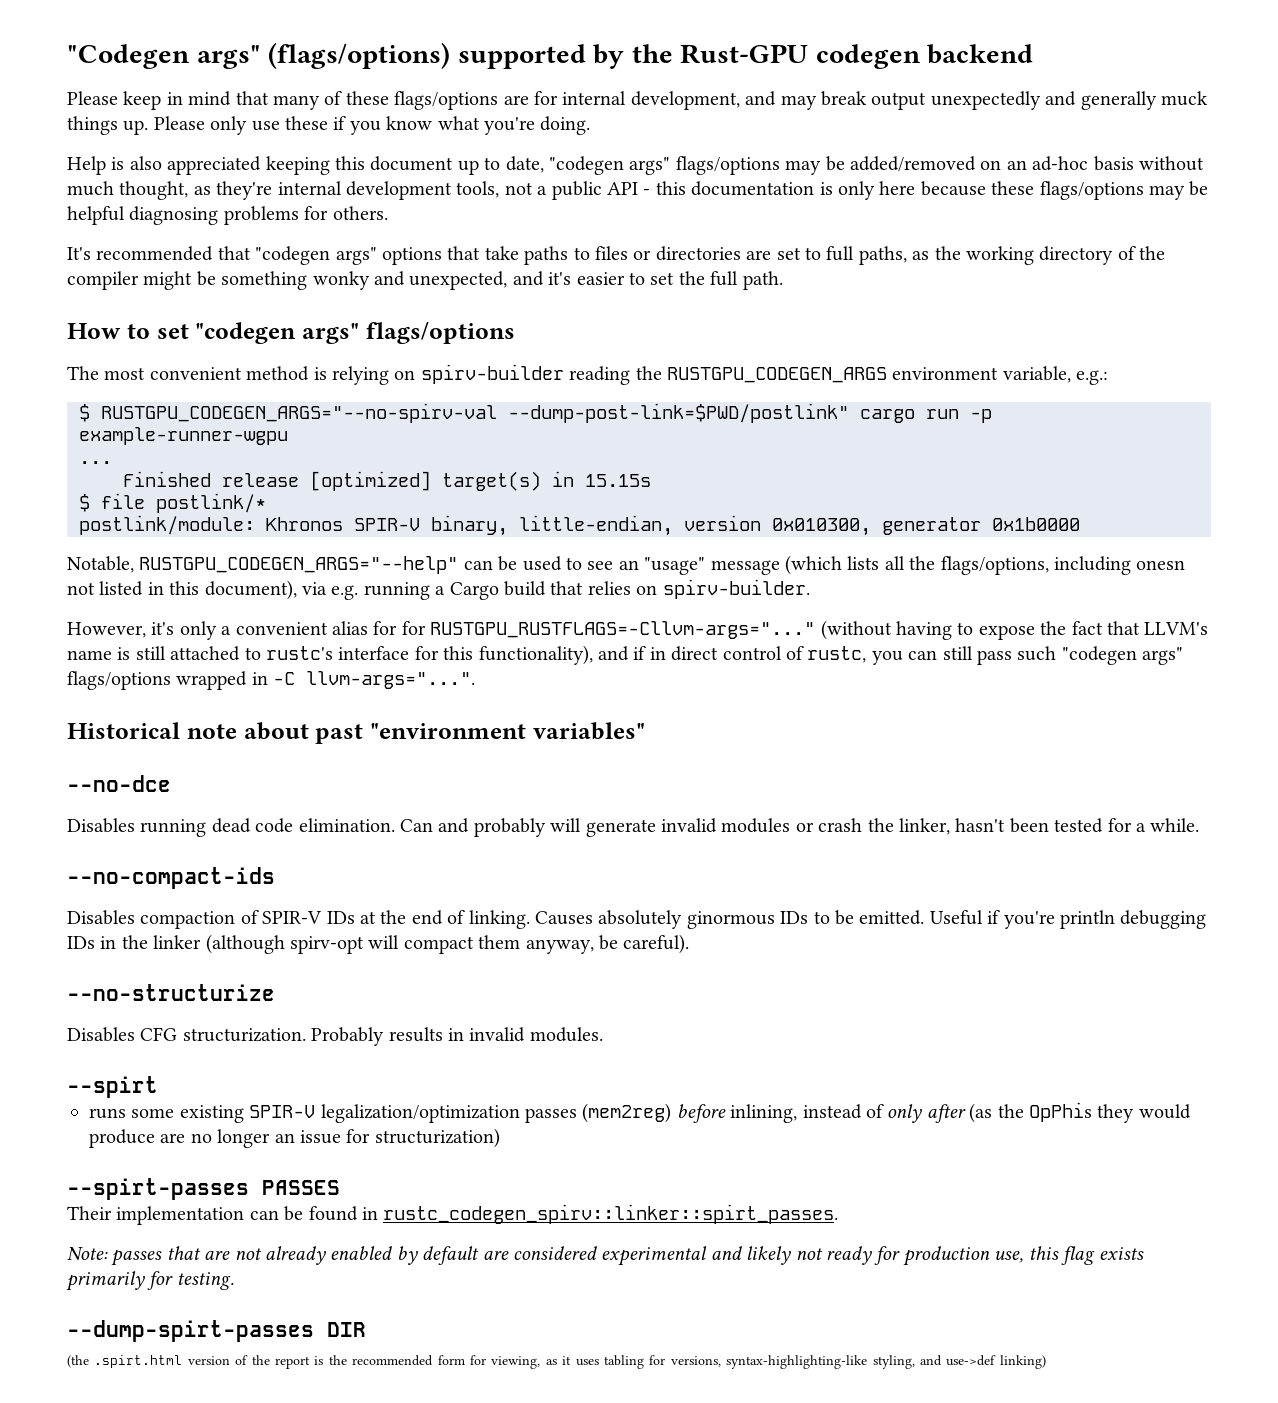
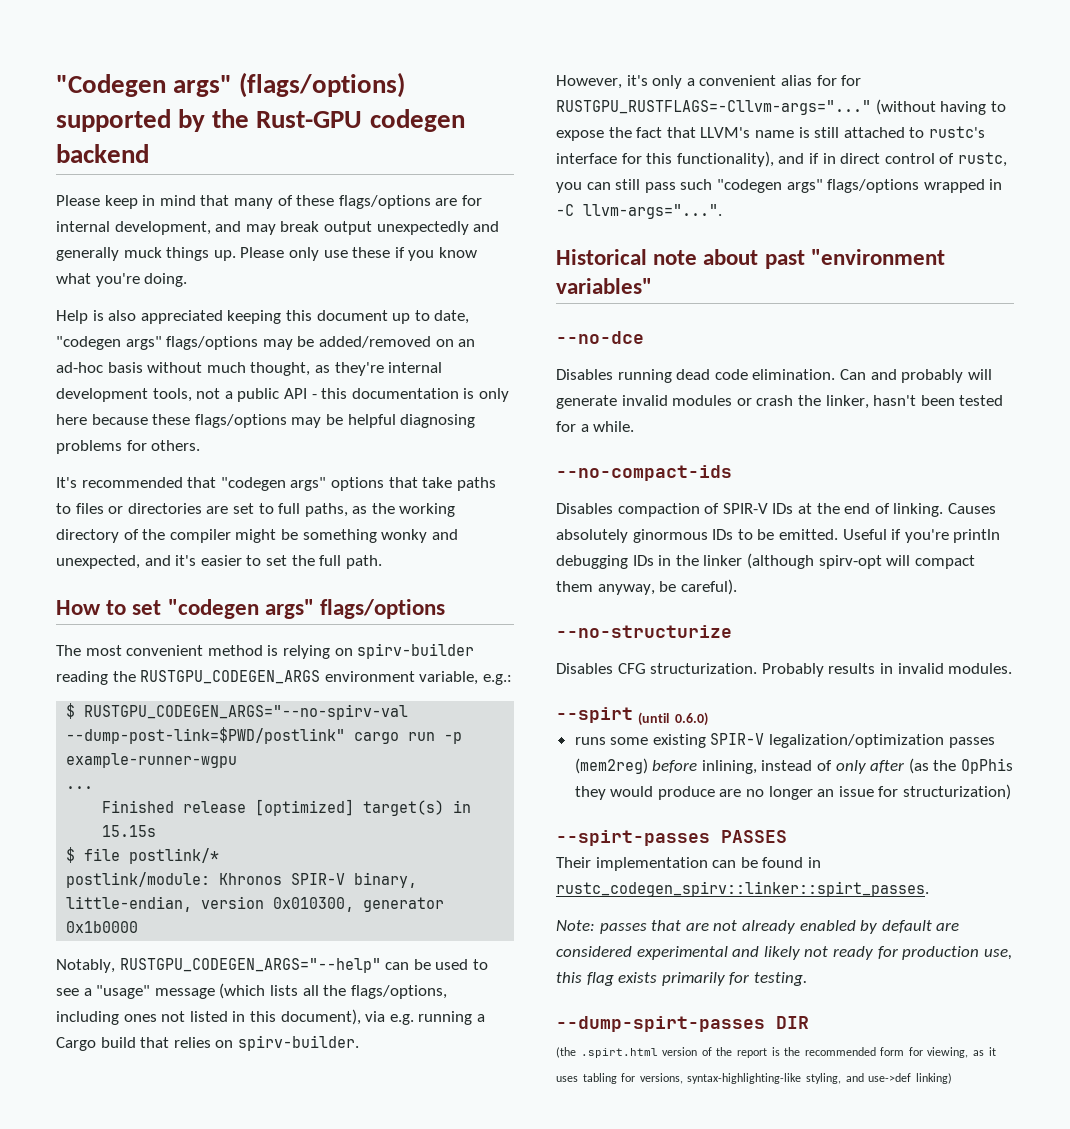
[67,556,134,573] Notable, -> [56,959,115,973] Notably,
[618,560,639,570] an -> [83,988,92,996] a
[1136,560,1186,570] onesn -> [123,1014,157,1022] ones
(158, 1087) none -> [638,712,708,726] (until 0.6.0)

